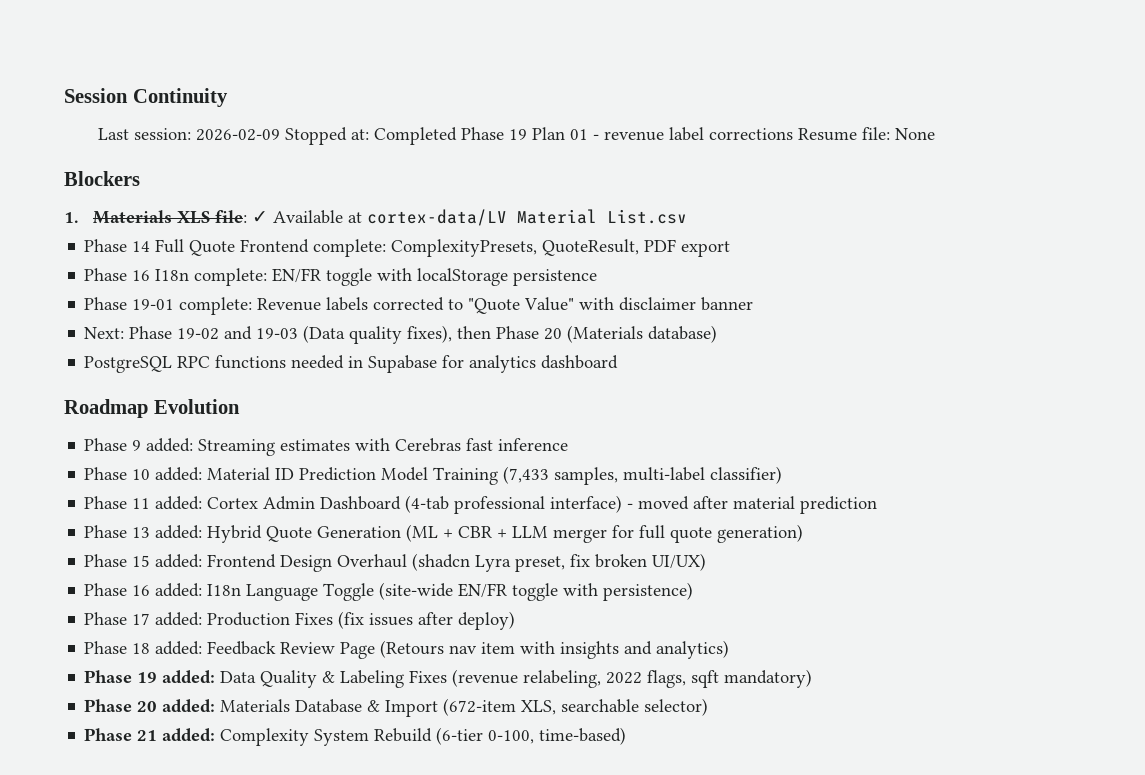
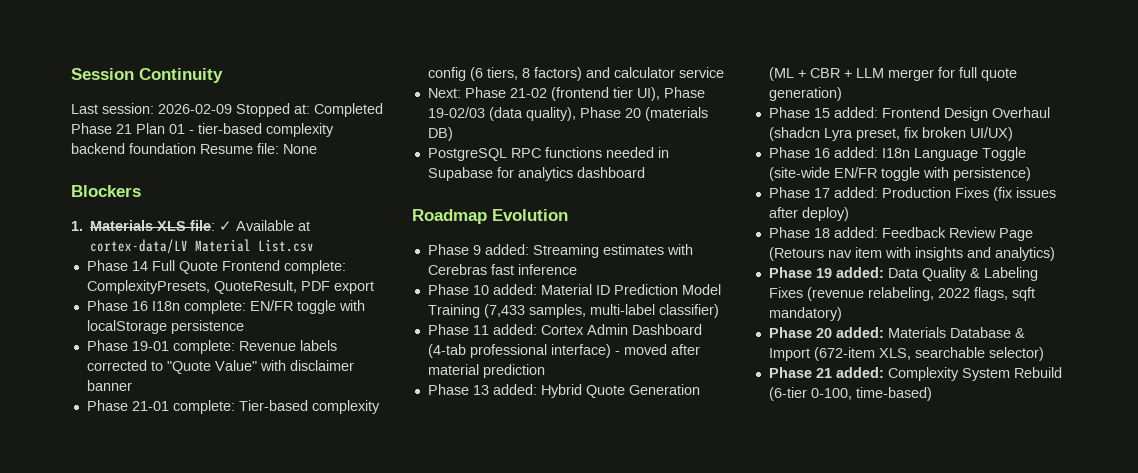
[509,129,528,140] 19 -> [116,124,132,134] 21
[604,127,794,141] revenue label corrections -> [198,123,334,137] [71,143,196,154] tier-based complexity backend foundation
[84,325,718,344] Next: Phase 19-02 and 19-03 (Data quality fixes), then Phase 20 (Materials database) -> [86,400,380,414] [427,67,724,81] [427,87,705,101] [427,107,708,121] [427,127,453,141] Phase 21-01 complete: Tier-based complexity config (6 tiers, 8 factors) and calculator service // Next: Phase 21-02 (frontend tier UI), Phase 19-02/03 (data quality), Phase 20 (materials DB)

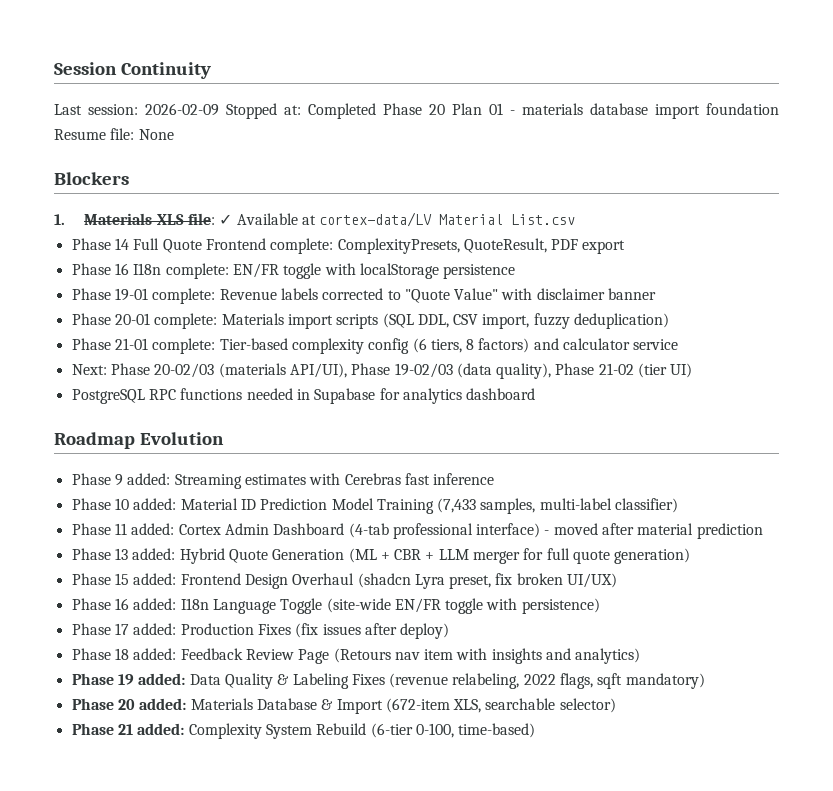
[116,124,132,134] 21 -> [429,104,445,115] 20
[198,123,334,137] [71,143,125,154] tier-based complexity backend -> [522,103,700,119] materials database import
(132, 385) none -> [71,313,670,329] // Phase 20-01 complete: Materials import scripts (SQL DDL, CSV import, fuzzy deduplication)
[509,87,660,101] 21-02 (frontend tier UI), -> [154,363,347,378] 20-02/03 (materials API/UI),
[624,107,708,121] [427,127,453,141] 20 (materials DB) -> [598,363,693,378] 21-02 (tier UI)

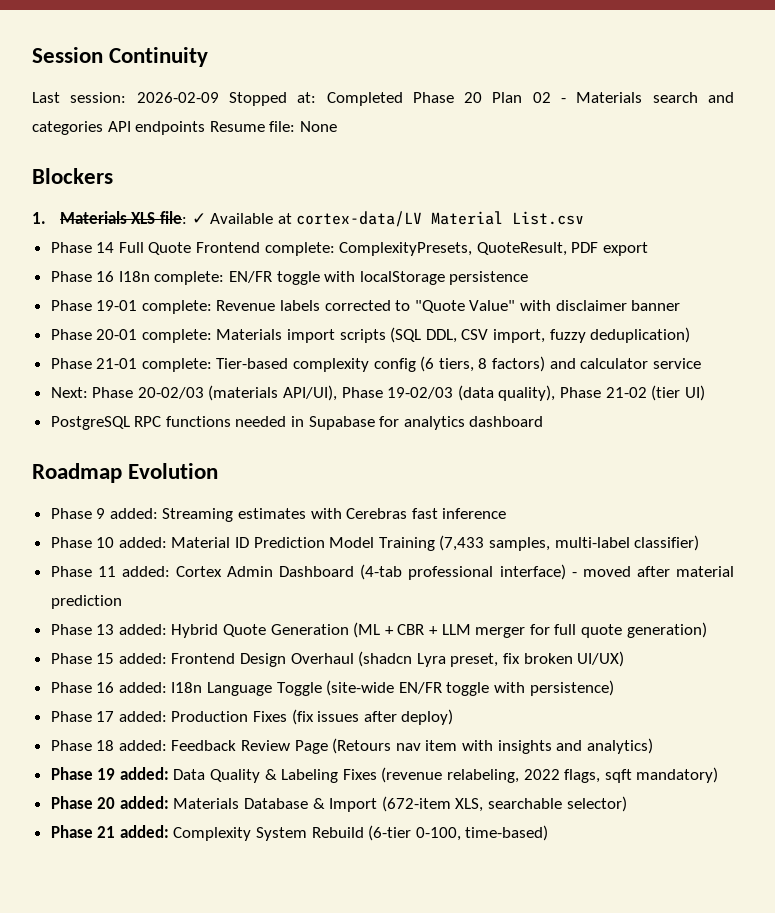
[489,103,779,119] 01 - materials database import foundation -> [532,92,734,103] [32,121,206,135] 02 - Materials search and categories API endpoints

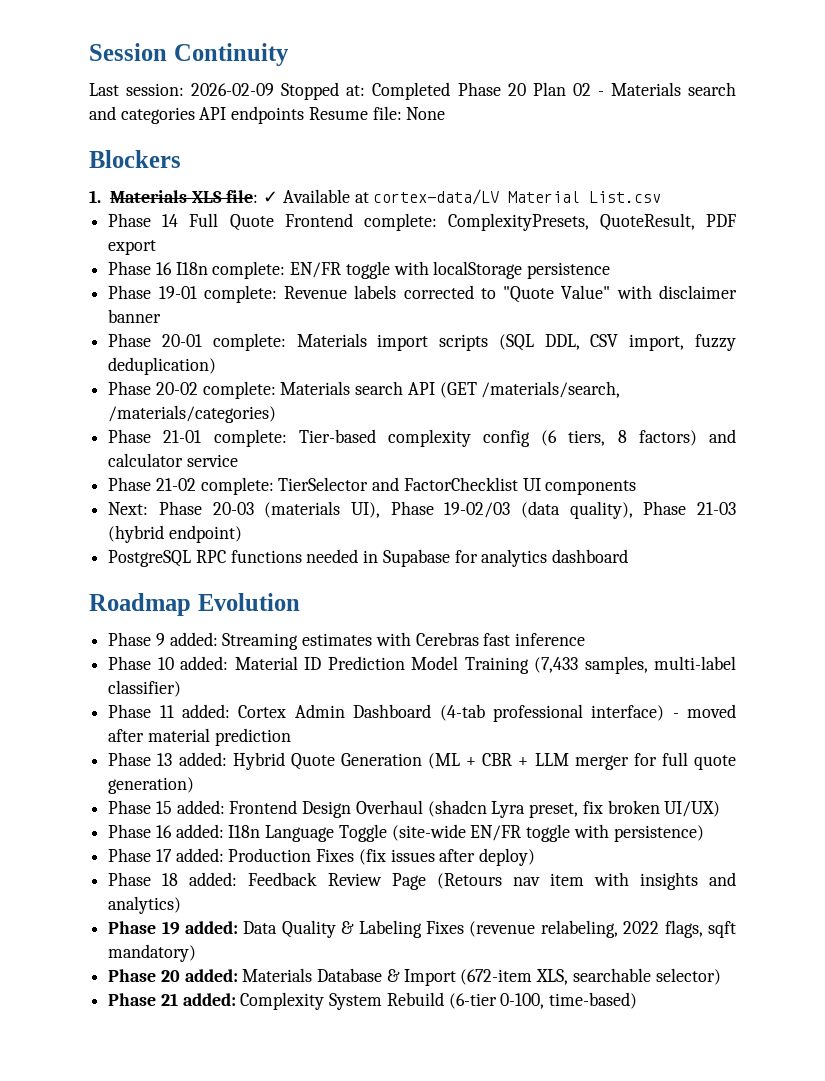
(691, 335) none -> [108,381,621,399] [108,405,277,423] // Phase 20-02 complete: Materials search API (GET /materials/search, /materials/categories)
(701, 363) none -> [108,477,637,495] // Phase 21-02 complete: TierSelector and FactorChecklist UI components
[137,385,338,401] 20-02/03 (materials API/UI), -> [212,501,380,518] 20-03 (materials UI),
[605,385,705,401] 21-02 (tier UI) -> [697,502,736,515] [108,525,242,543] 21-03 (hybrid endpoint)

